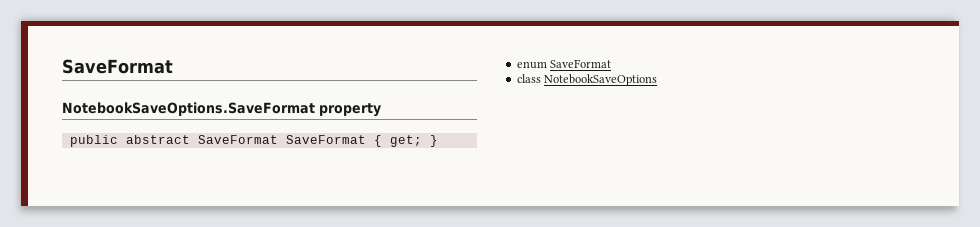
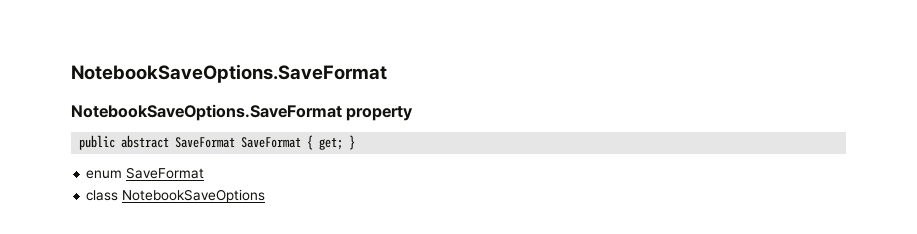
[62,59,173,74] SaveFormat -> [71,64,387,83] NotebookSaveOptions.SaveFormat

